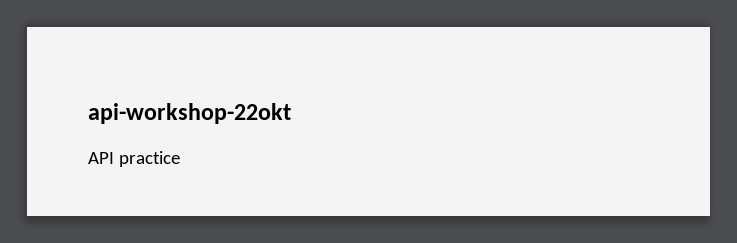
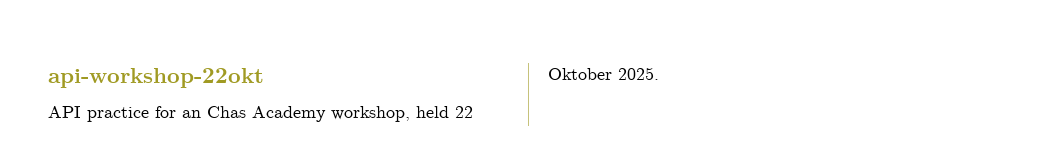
(180, 159) none -> [155,106,473,122] [548,67,659,80] for an Chas Academy workshop, held 22 Oktober 2025.

